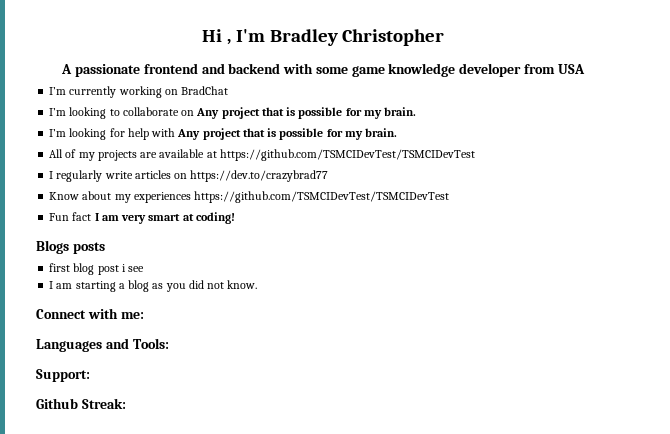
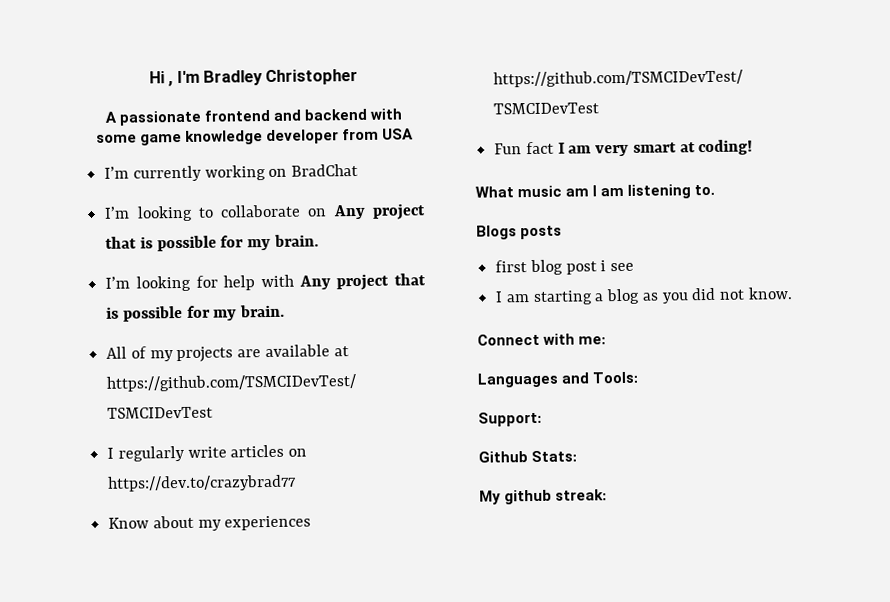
(235, 218) none -> [475,184,716,199] // What music am I am listening to.
[81,398,126,409] Streak: -> [531,450,578,463] [479,489,608,505] Stats: // My github streak:

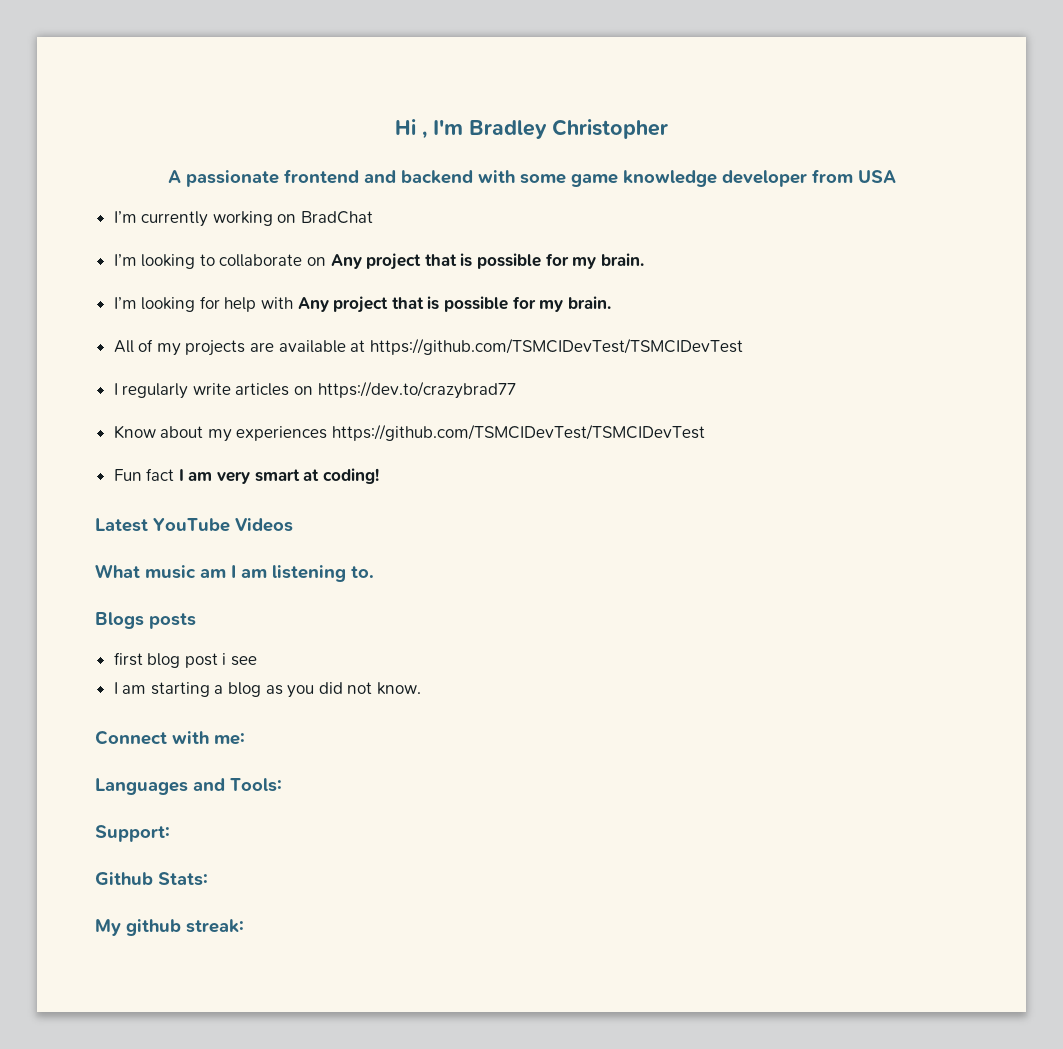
(754, 147) none -> [95,518,293,532] // Latest YouTube Videos

